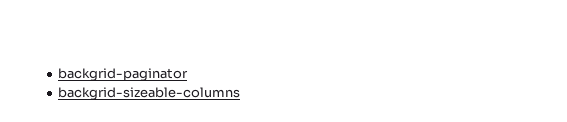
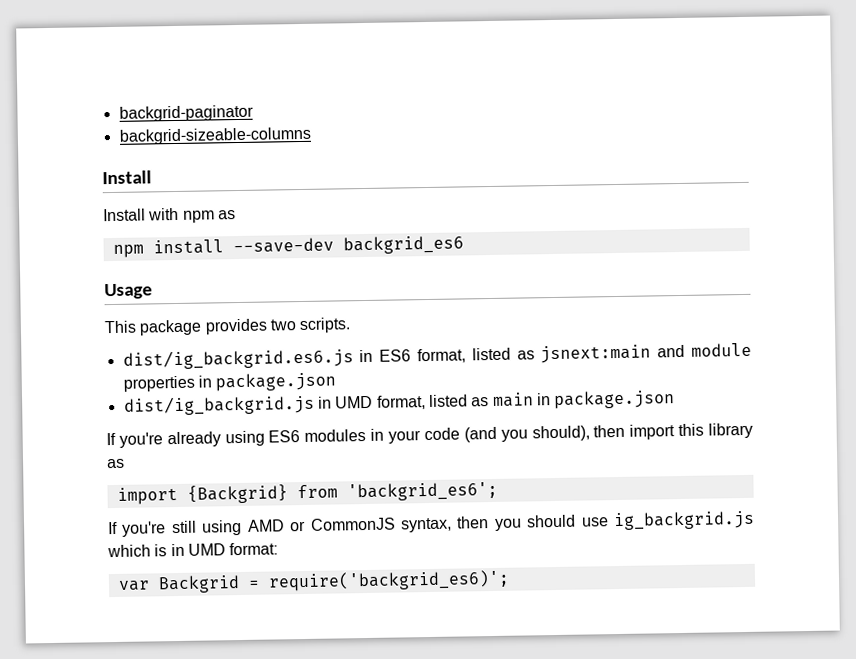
(241, 93) none -> [102,170,152,185] [103,207,236,223] [112,235,464,258] [104,283,153,300] [104,317,352,336] [122,342,752,370] [122,372,337,392] [123,390,676,416] [106,422,754,448] [107,458,125,469] [116,481,498,505] [108,510,756,537] [107,542,279,558] [117,569,510,594] // Install // Install with npm as // npm install --save-dev backgrid_es6 // Usage // This package provides two scripts. // dist/ig_backgrid.es6.js in ES6 format, listed as jsnext:main and module properties in package.json // dist/ig_backgrid.js in UMD format, listed as main in package.json // If you're already using ES6 modules in your code (and you should), then import this library as // import {Backgrid} from 'backgrid_es6'; // If you're still using AMD or CommonJS syntax, then you should use ig_backgrid.js which is in UMD format: // var Backgrid = require('backgrid_es6)';

